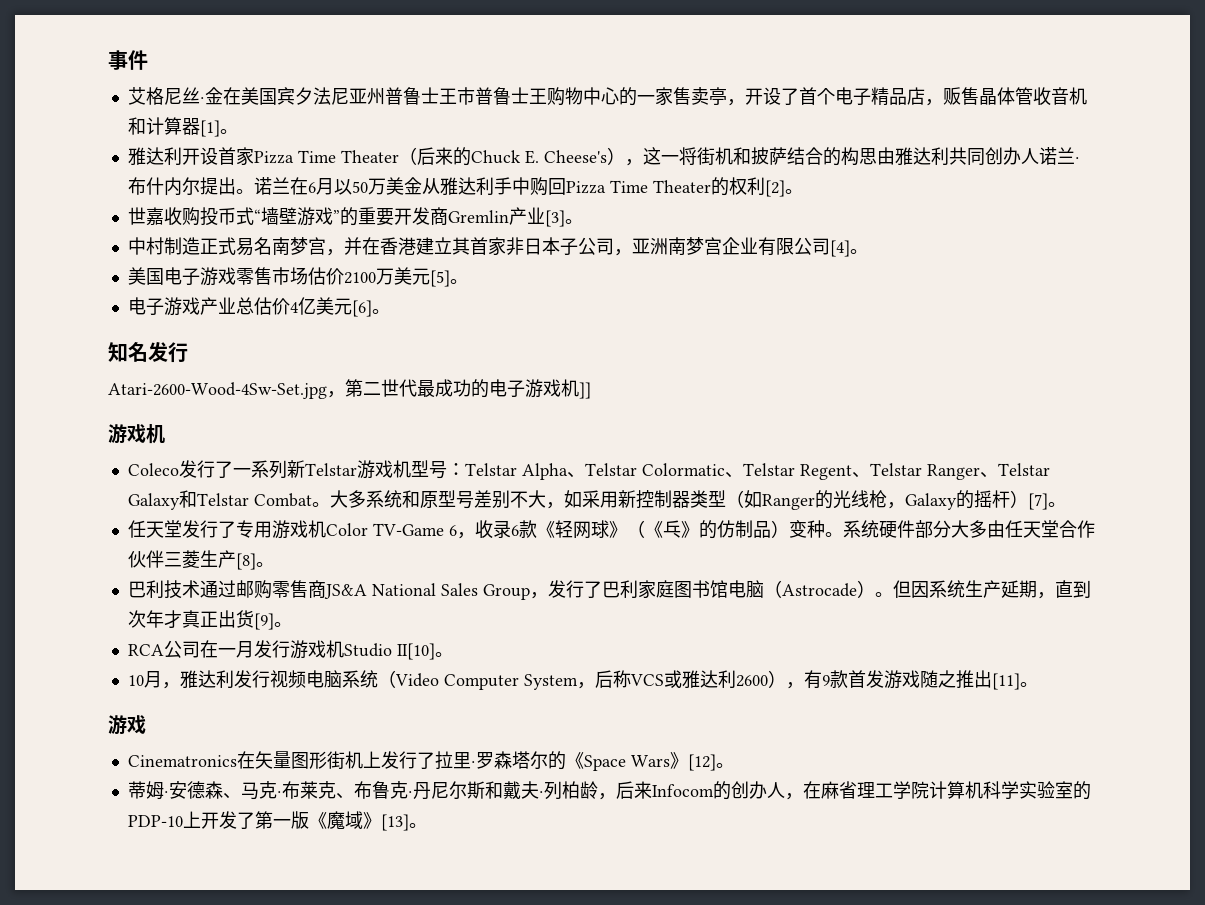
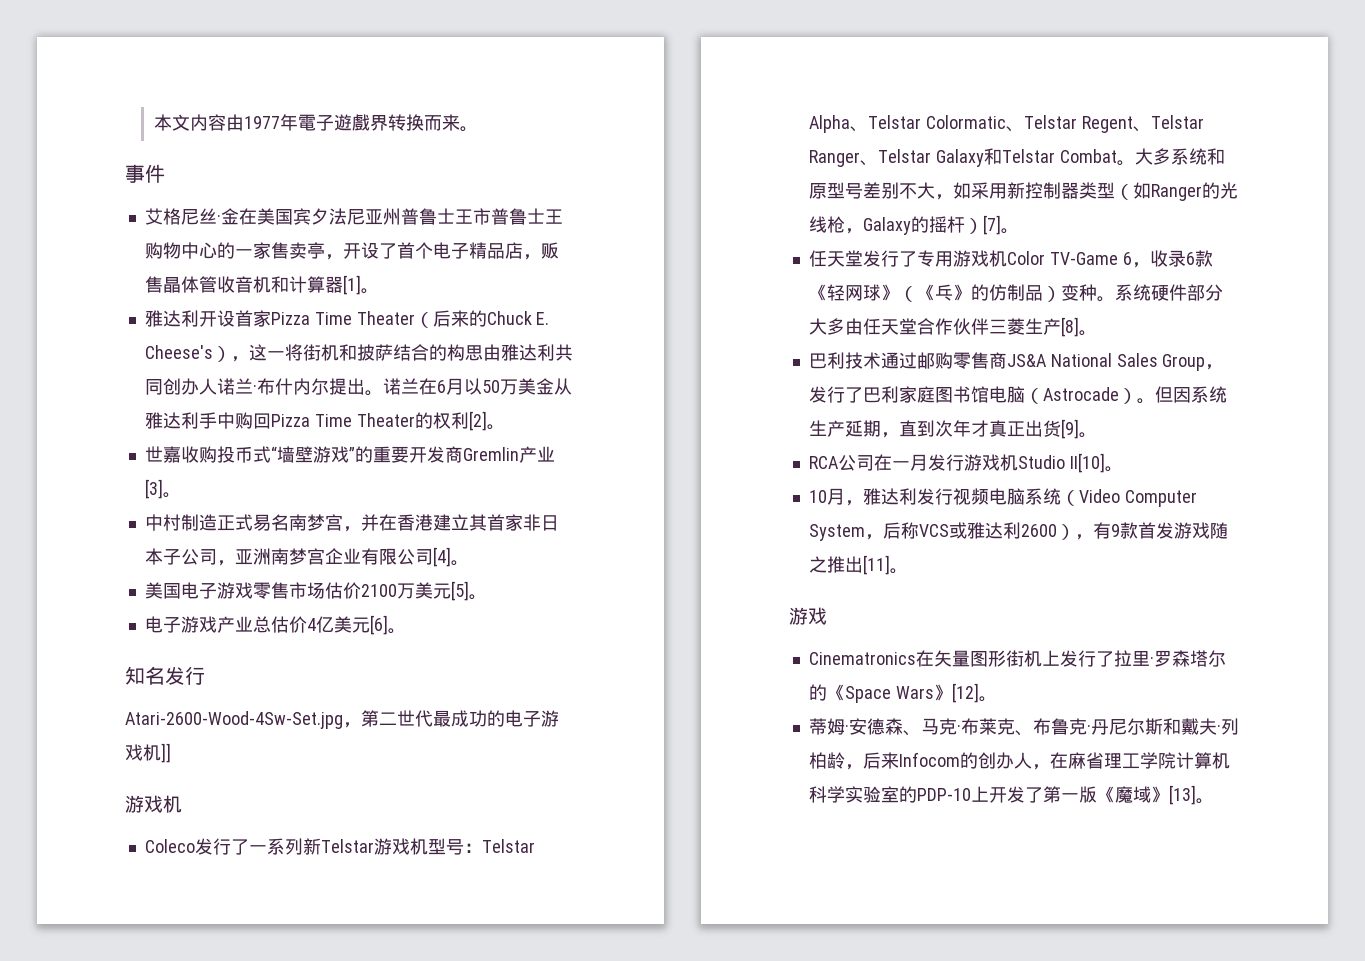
(108, 60) none -> [154,114,479,132] 本文内容由1977年電子遊戲界转换而来。 //

